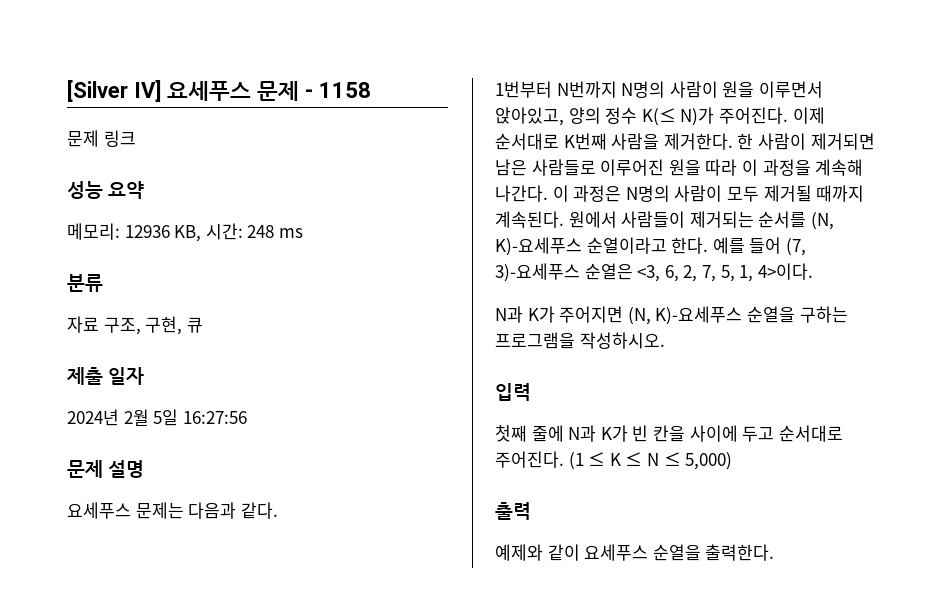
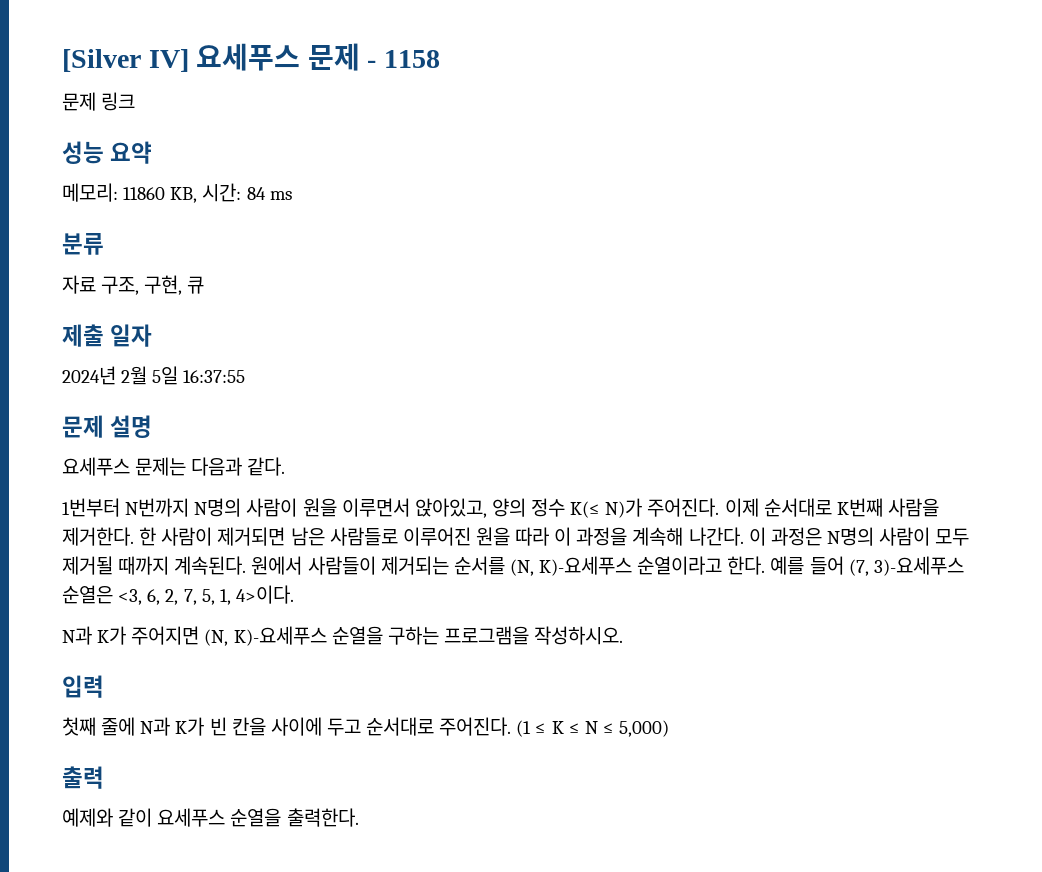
[124,225,170,238] 12936 -> [123,187,166,200] 11860
[247,225,275,238] 248 -> [246,187,266,200] 84
[182,411,247,424] 16:27:56 -> [183,370,246,383] 16:37:55

